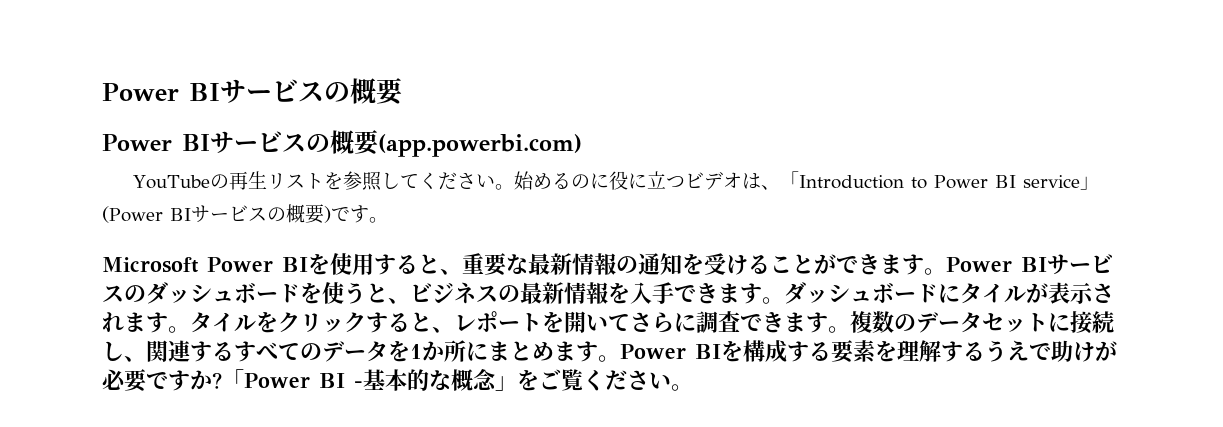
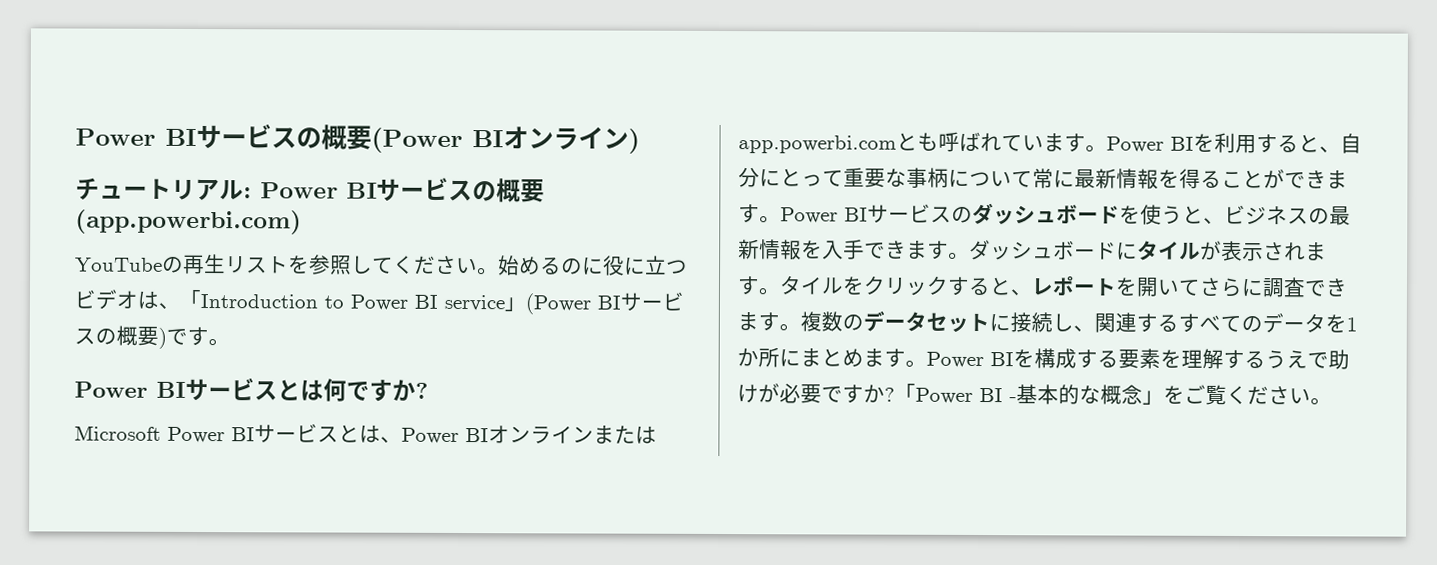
[102,78,403,105] Power BIサービスの概要 // -> [75,124,640,154] [75,177,252,201] Power BIサービスの概要(Power BIオンライン) // チュートリアル:
[102,253,748,276] Microsoft Power BIを使用すると、重要な最新情報の通知を受け -> [74,378,428,402] [74,423,657,445] [738,131,1362,154] [738,167,1201,190] Power BIサービスとは何ですか? // Microsoft Power BIサービスとは、Power BIオンラインまたはapp.powerbi.comとも呼ばれています。Power BIを利用すると、自分にとって重要な事柄について常に最新情報を得

